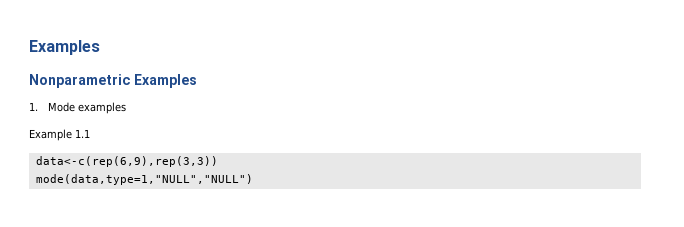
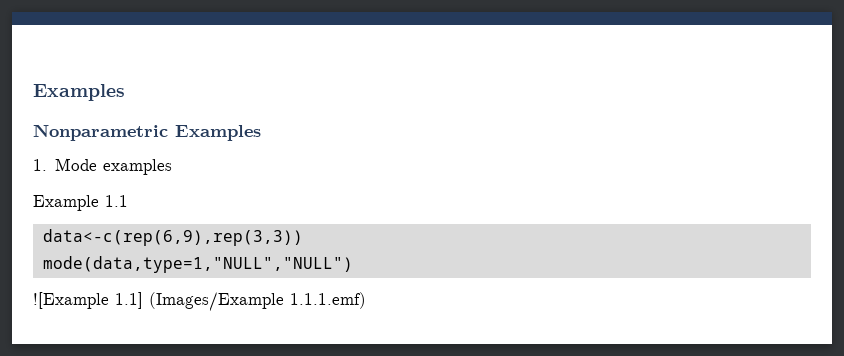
(253, 179) none -> [33,292,366,311] // ![Example 1.1] (Images/Example 1.1.1.emf)

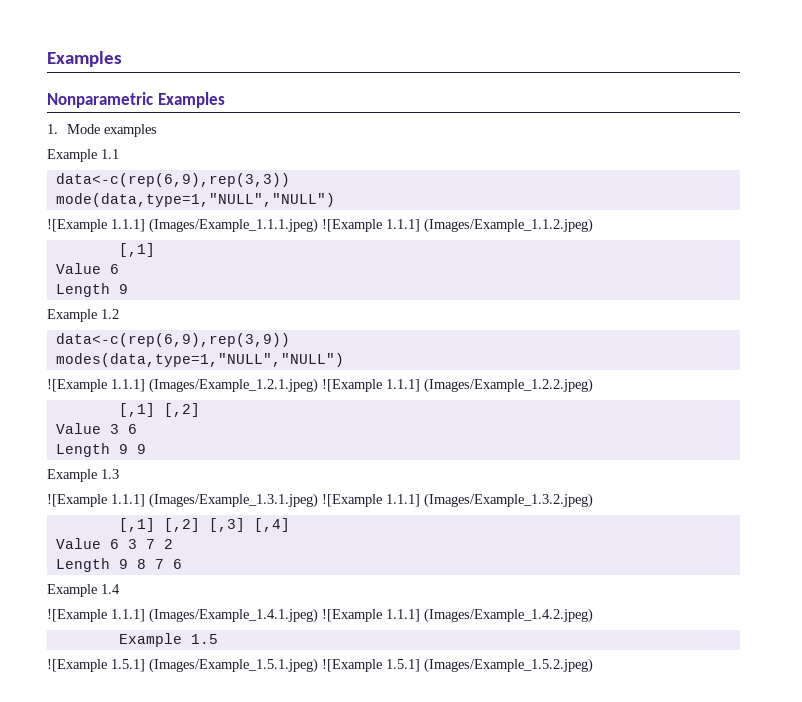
[115,292,366,311] 1.1] (Images/Example 1.1.1.emf) -> [111,218,593,233] [118,243,155,257] [55,263,119,274] [55,283,128,297] [47,309,119,322] [55,333,290,347] [55,353,344,367] [47,378,593,393] [118,403,200,417] [55,423,137,434] [55,443,146,457] [47,469,119,482] [47,493,593,508] [118,518,290,532] [55,538,173,549] [55,558,182,572] [47,584,120,597] [47,608,593,623] [118,633,218,647] [47,658,593,673] 1.1.1] (Images/Example_1.1.1.jpeg) ![Example 1.1.1] (Images/Example_1.1.2.jpeg) // [,1] // Value 6 // Length 9 // Example 1.2 // data<-c(rep(6,9),rep(3,9)) // modes(data,type=1,"NULL","NULL") // ![Example 1.1.1] (Images/Example_1.2.1.jpeg) ![Example 1.1.1] (Images/Example_1.2.2.jpeg) // [,1] [,2] // Value 3 6 // Length 9 9 // Example 1.3 // ![Example 1.1.1] (Images/Example_1.3.1.jpeg) ![Example 1.1.1] (Images/Example_1.3.2.jpeg) // [,1] [,2] [,3] [,4] // Value 6 3 7 2 // Length 9 8 7 6 // Example 1.4 // ![Example 1.1.1] (Images/Example_1.4.1.jpeg) ![Example 1.1.1] (Images/Example_1.4.2.jpeg) // Example 1.5 // ![Example 1.5.1] (Images/Example_1.5.1.jpeg) ![Example 1.5.1] (Images/Example_1.5.2.jpeg)

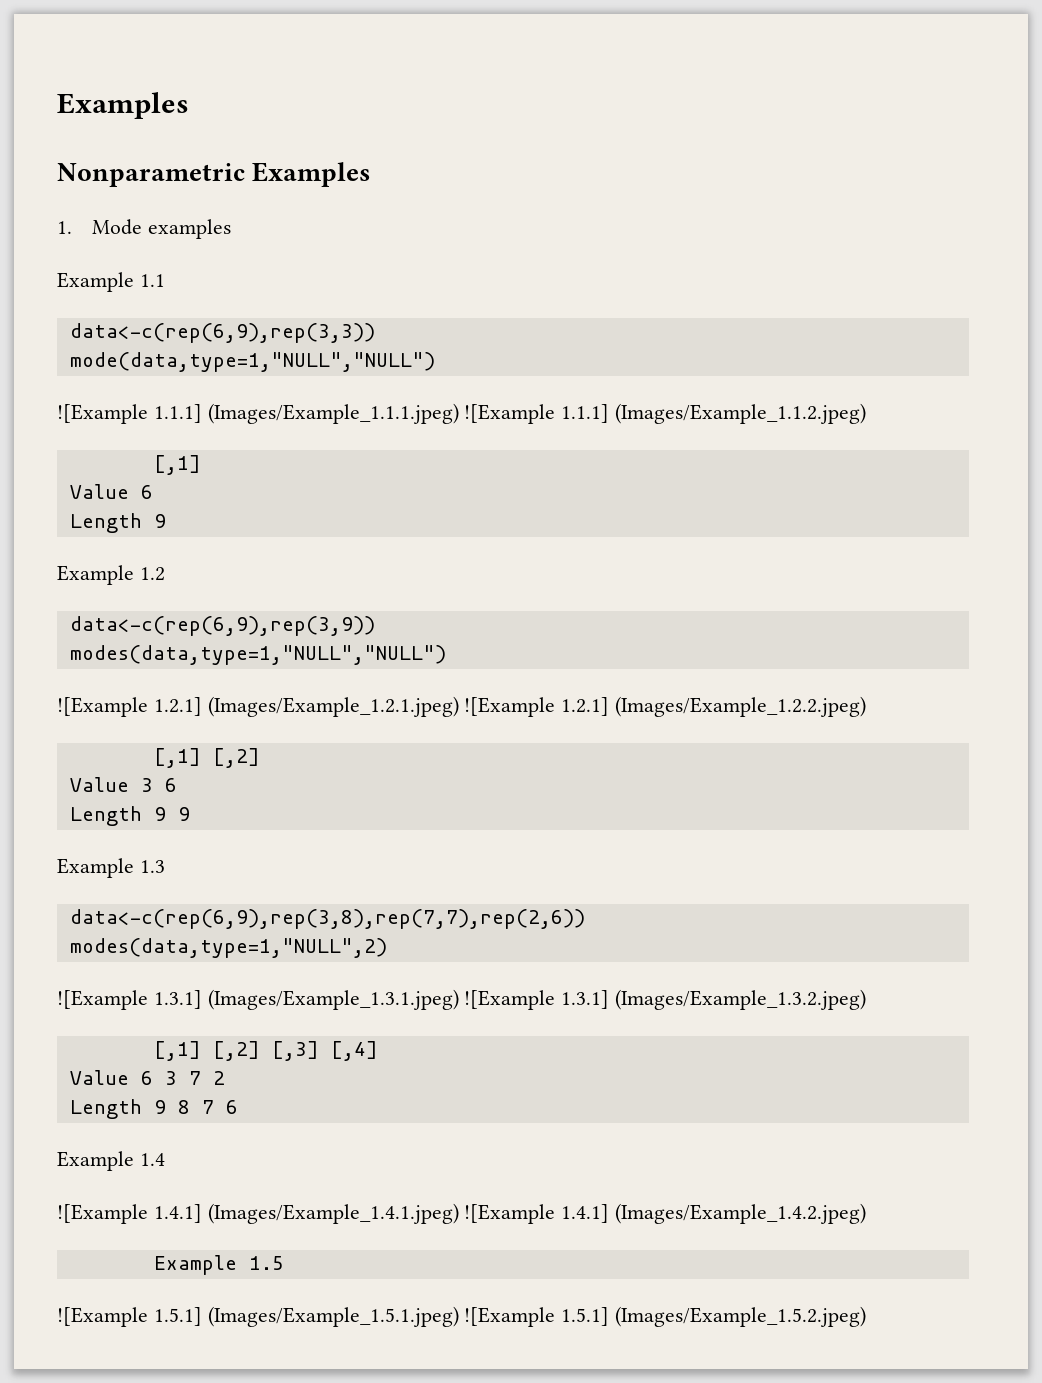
[111,379,145,392] 1.1.1] -> [153,697,202,716] 1.2.1]
[386,379,420,392] 1.1.1] -> [561,697,610,716] 1.2.1]
[47,494,145,507] // ![Example 1.1.1] -> [69,909,585,929] [69,938,387,958] [57,990,202,1010] // data<-c(rep(6,9),rep(3,8),rep(7,7),rep(2,6)) // modes(data,type=1,"NULL",2) // ![Example 1.3.1]
[386,494,420,507] 1.1.1] -> [561,990,610,1009] 1.3.1]
[111,609,145,622] 1.1.1] -> [153,1204,202,1223] 1.4.1]
[386,609,420,622] 1.1.1] -> [561,1204,610,1223] 1.4.1]

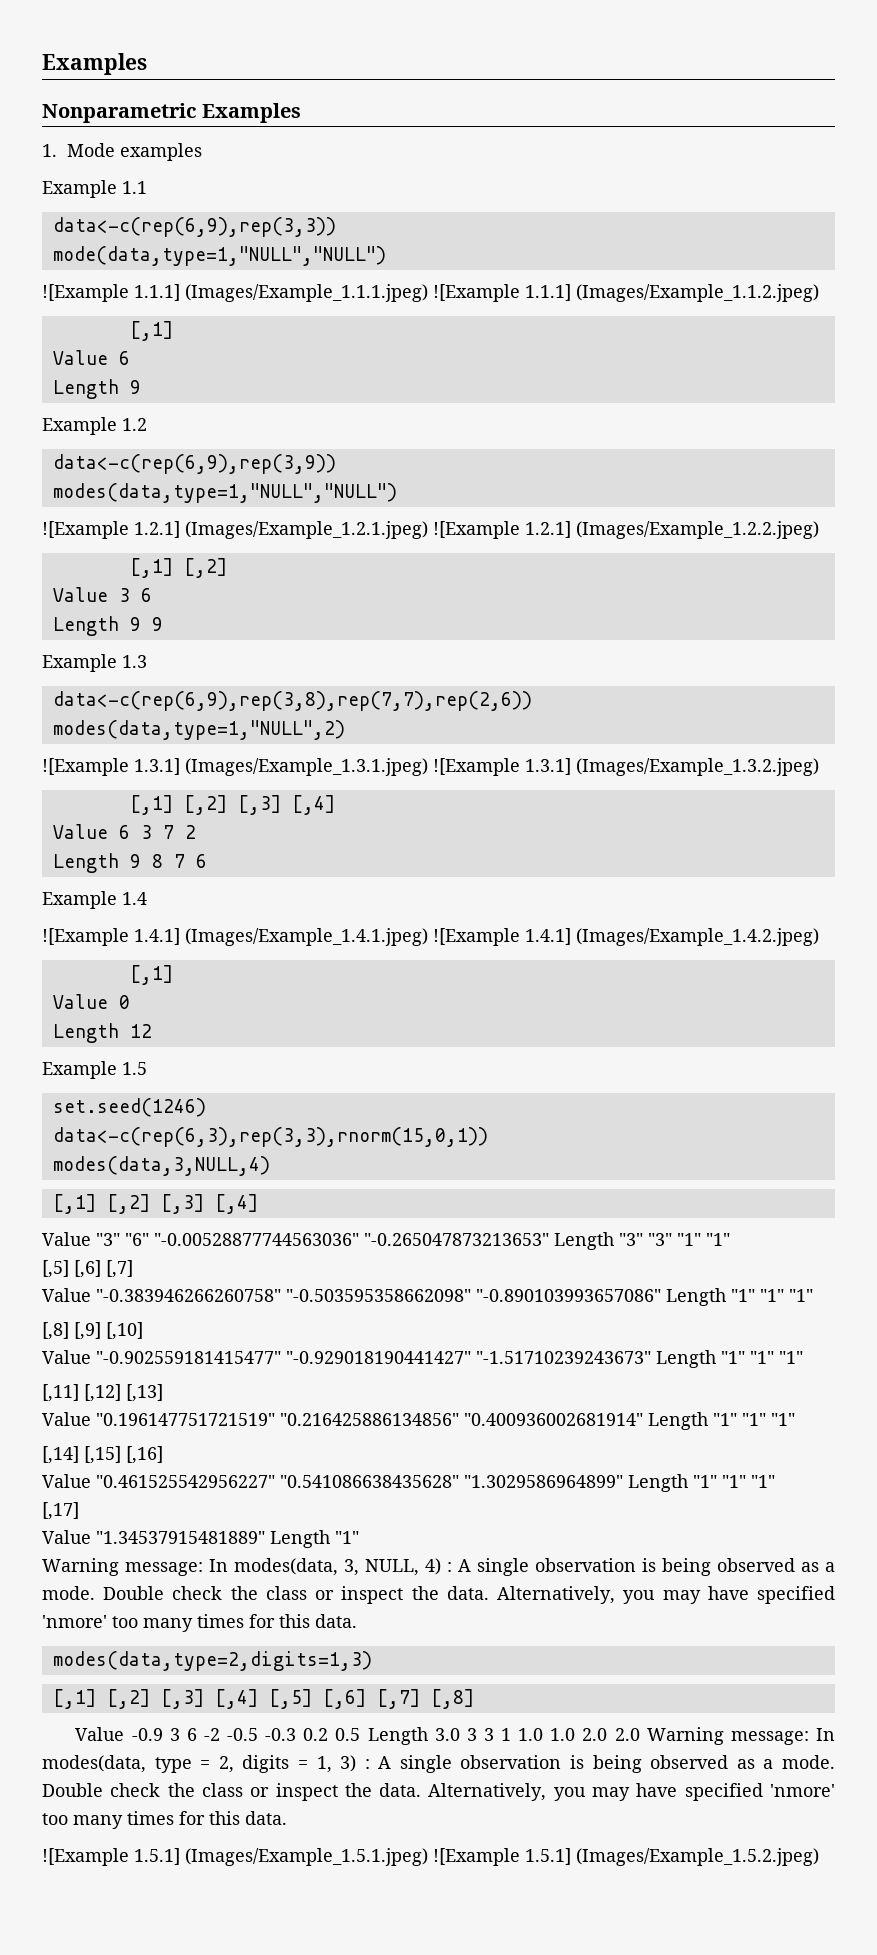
[153,1255,284,1275] Example 1.5 -> [129,965,173,985] [52,994,130,1009] [52,1023,152,1043] [42,1061,147,1079] [52,1098,206,1117] [52,1127,488,1147] [52,1156,270,1176] [52,1194,258,1214] [42,1232,730,1250] [42,1260,133,1278] [42,1288,813,1306] [42,1322,143,1340] [42,1350,803,1368] [42,1384,163,1402] [42,1412,795,1430] [42,1446,163,1464] [42,1474,775,1492] [42,1502,79,1520] [42,1530,359,1548] [42,1558,835,1576] [42,1586,836,1604] [42,1614,357,1632] [52,1651,372,1671] [52,1689,474,1709] [75,1727,835,1745] [42,1755,836,1773] [42,1783,835,1801] [42,1811,287,1829] [,1] // Value 0 // Length 12 // Example 1.5 // set.seed(1246) // data<-c(rep(6,3),rep(3,3),rnorm(15,0,1)) // modes(data,3,NULL,4) // [,1] [,2] [,3] [,4] // Value "3" "6" "-0.00528877744563036" "-0.265047873213653" Length "3" "3" "1" "1" // [,5] [,6] [,7] // Value "-0.383946266260758" "-0.503595358662098" "-0.890103993657086" Length "1" "1" "1" // [,8] [,9] [,10] // Value "-0.902559181415477" "-0.929018190441427" "-1.51710239243673" Length "1" "1" "1" // [,11] [,12] [,13] // Value "0.196147751721519" "0.216425886134856" "0.400936002681914" Length "1" "1" "1" // [,14] [,15] [,16] // Value "0.461525542956227" "0.541086638435628" "1.3029586964899" Length "1" "1" "1" // [,17] // Value "1.34537915481889" Length "1" // Warning message: In modes(data, 3, NULL, 4) : A single observation is being observed as a mode. Double check the class or inspect the data. Alternatively, you may have specified 'nmore' too many times for this data. // modes(data,type=2,digits=1,3) // [,1] [,2] [,3] [,4] [,5] [,6] [,7] [,8] // Value -0.9 3 6 -2 -0.5 -0.3 0.2 0.5 Length 3.0 3 3 1 1.0 1.0 2.0 2.0 Warning message: In modes(data, type = 2, digits = 1, 3) : A single observation is being observed as a mode. Double check the class or inspect the data. Alternatively, you may have specified 'nmore' too many times for this data.

